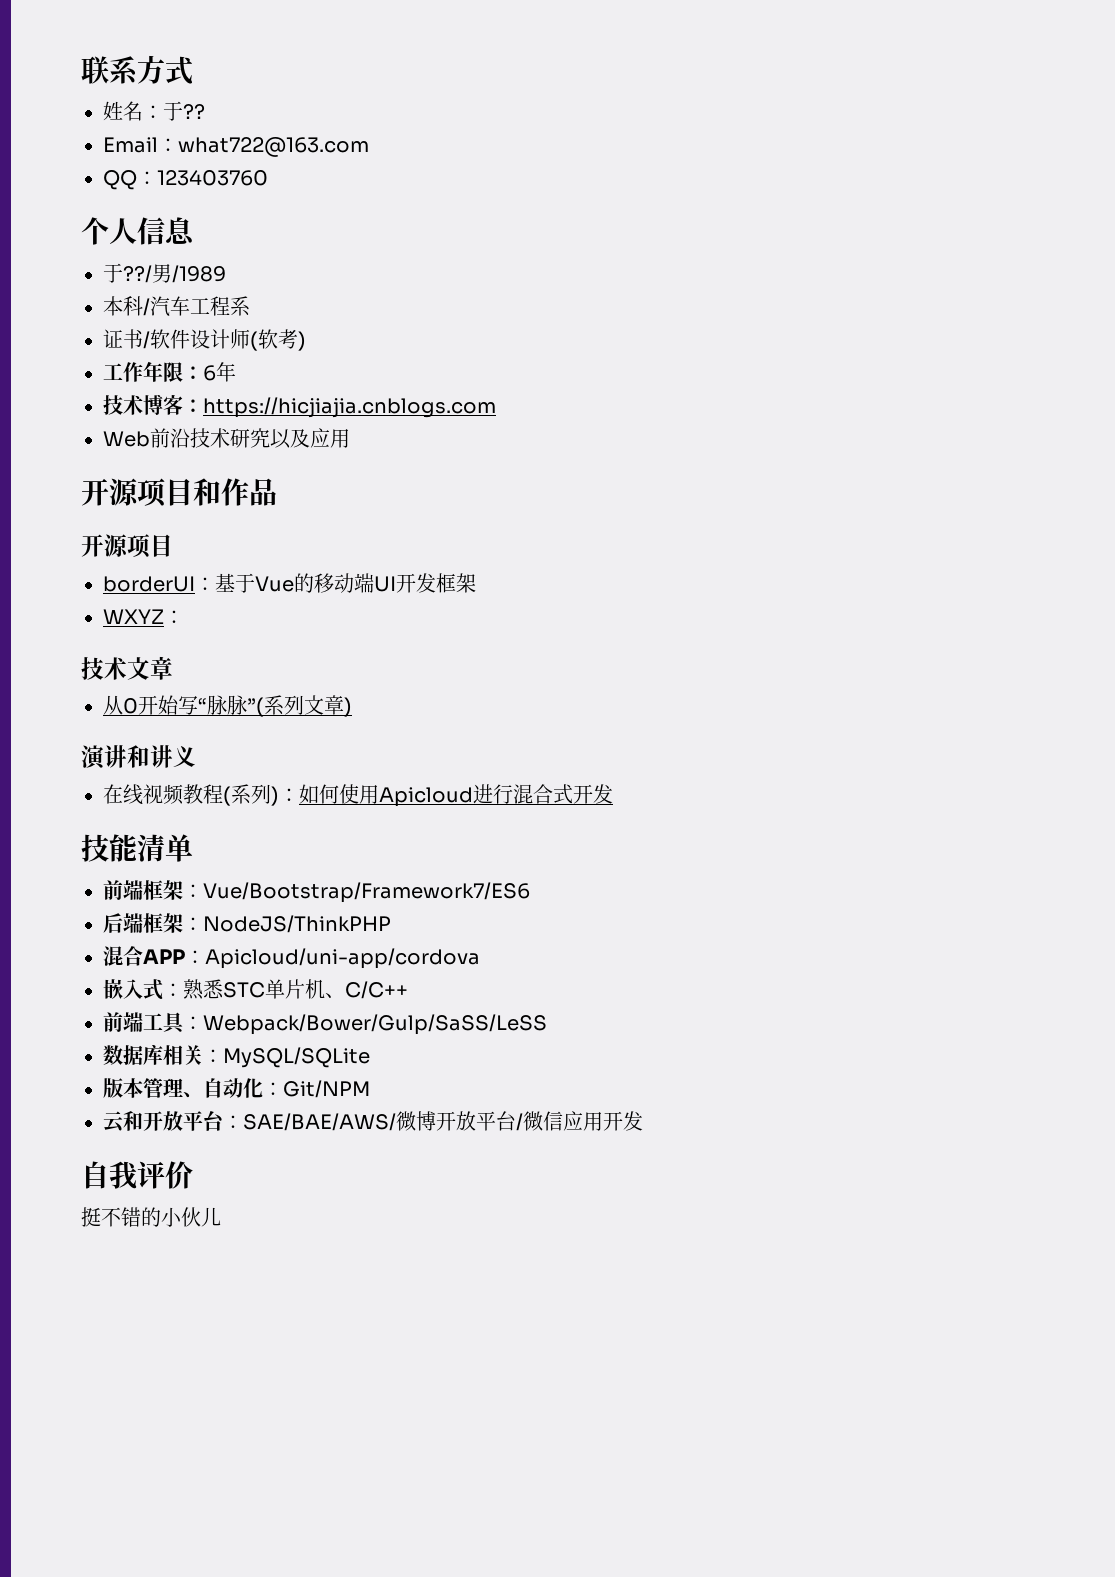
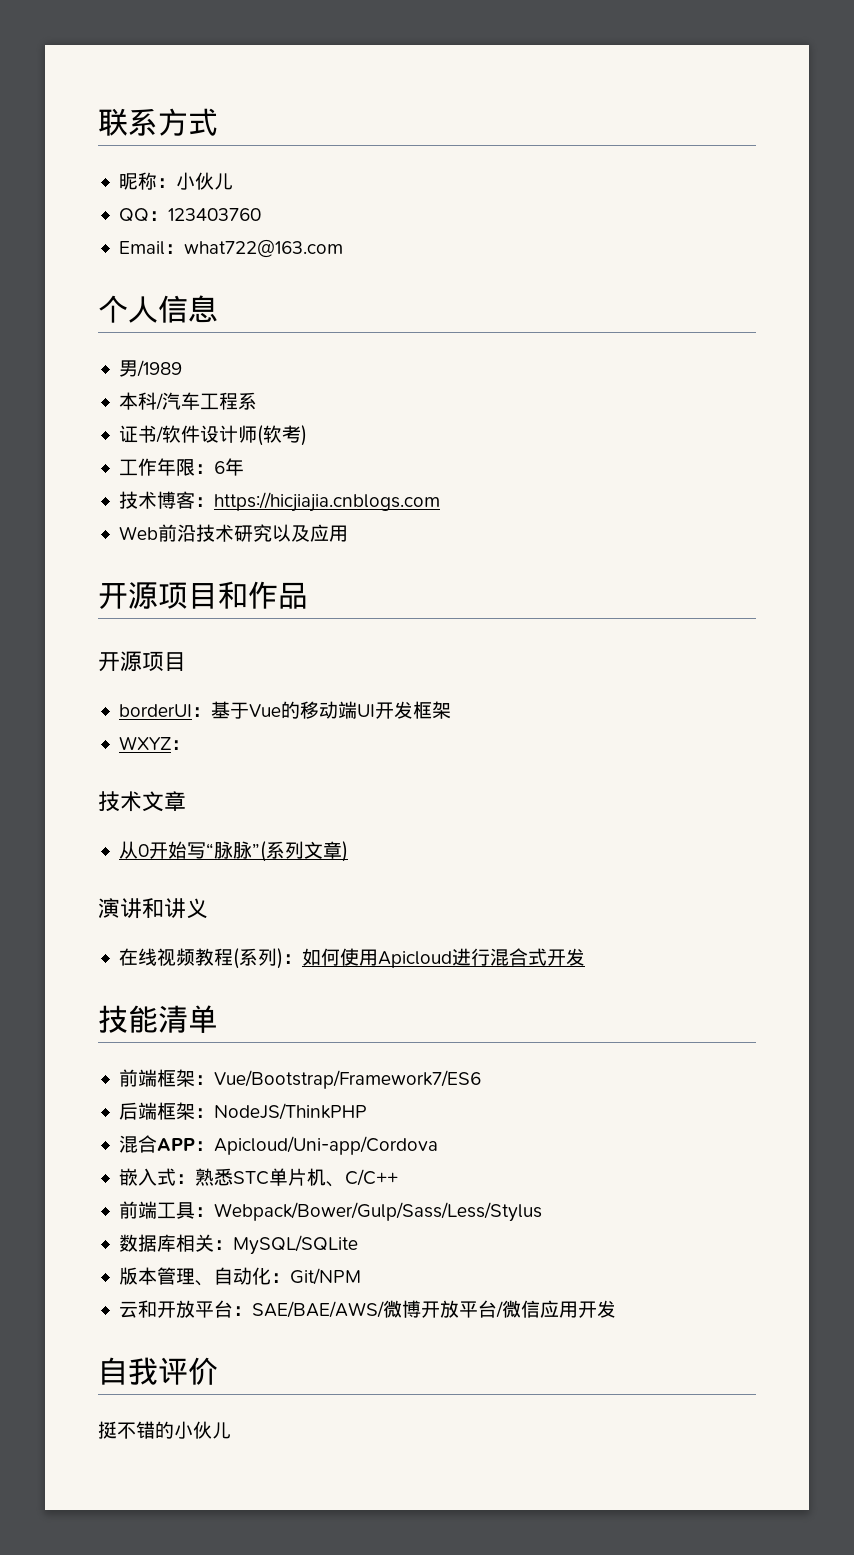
[103,101,205,121] 姓名：于?? -> [118,172,233,190] [118,208,261,222] 昵称：小伙儿 // QQ：123403760
[103,170,268,190] // QQ：123403760 -> (343, 248) none
[103,263,152,283] 于??/ -> (218, 309) none
[205,948,480,969] Apicloud/uni-app/cordova -> [213,1136,438,1155] Apicloud/Uni-app/Cordova
[203,1014,547,1035] Webpack/Bower/Gulp/SaSS/LeSS -> [213,1202,542,1222] Webpack/Bower/Gulp/Sass/Less/Stylus

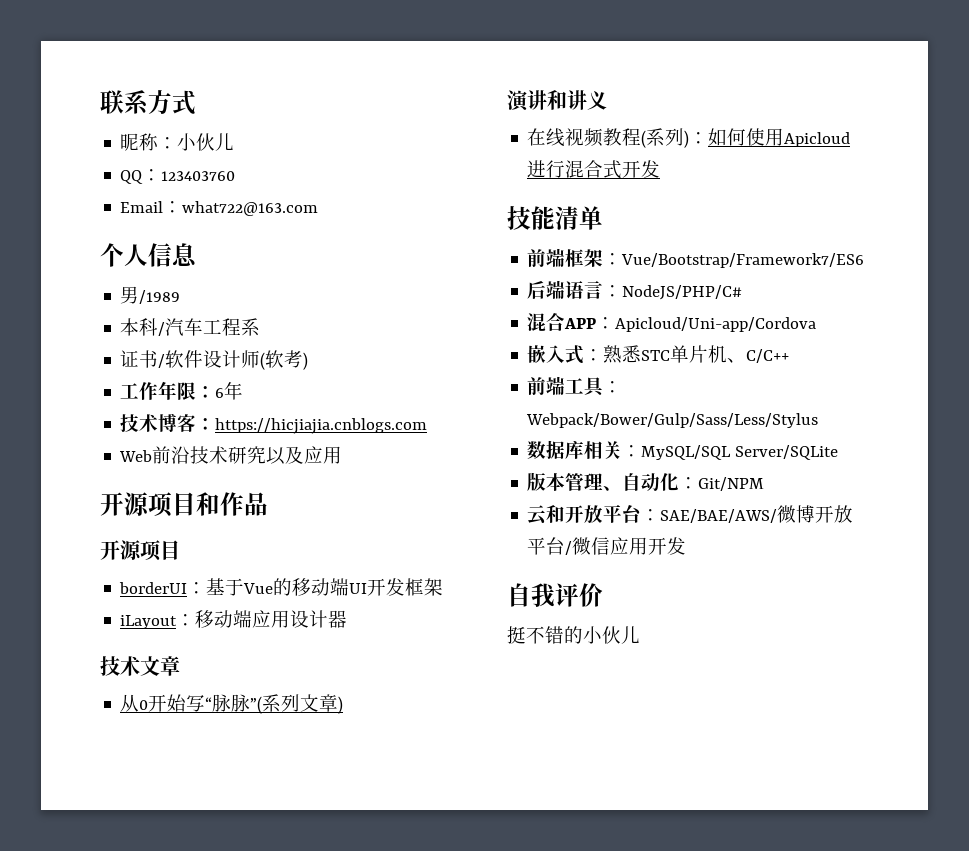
[118,736,190,750] WXYZ： -> [120,610,348,629] iLayout：移动端应用设计器
[156,1102,367,1120] 框架：NodeJS/ThinkPHP -> [565,281,743,300] 语言：NodeJS/PHP/C#
[232,1235,358,1255] MySQL/SQLite -> [641,445,839,460] MySQL/SQL Server/SQLite

